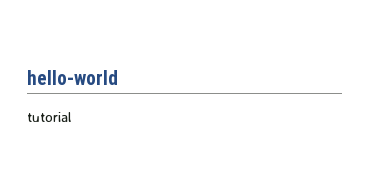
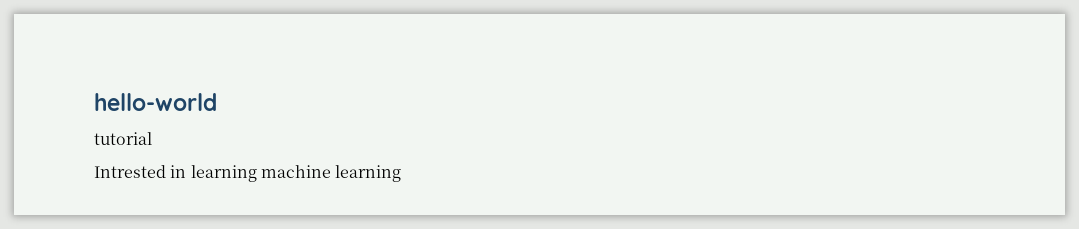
(72, 117) none -> [94,165,402,182] // Intrested in learning machine learning

